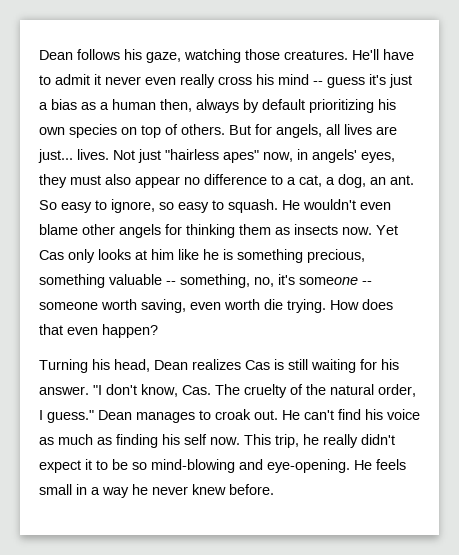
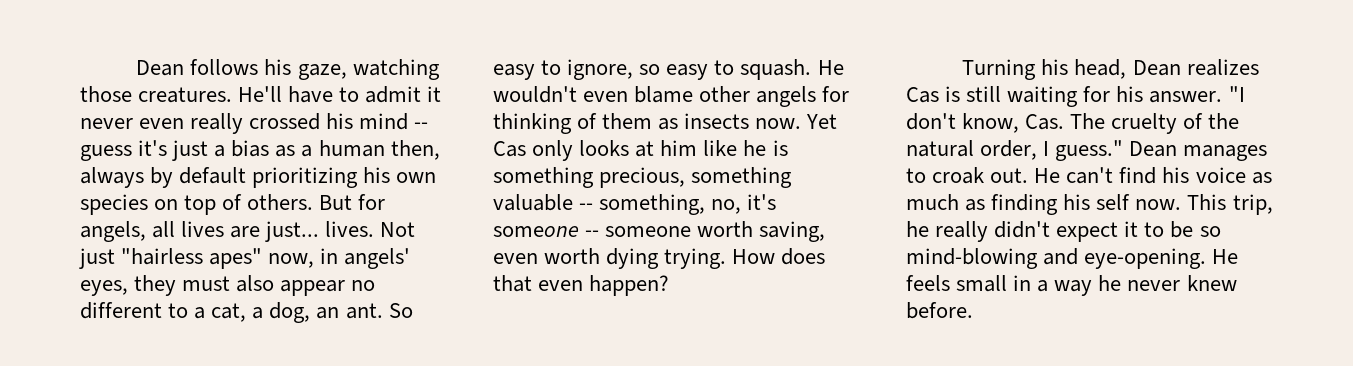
[218,76,252,85] cross -> [249,113,321,130] crossed
[204,174,267,185] difference -> [80,302,162,319] different
(235, 231) none -> [577,113,598,129] of
[264,299,283,310] die -> [606,248,660,269] dying

